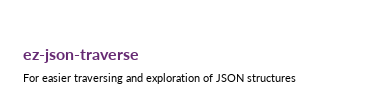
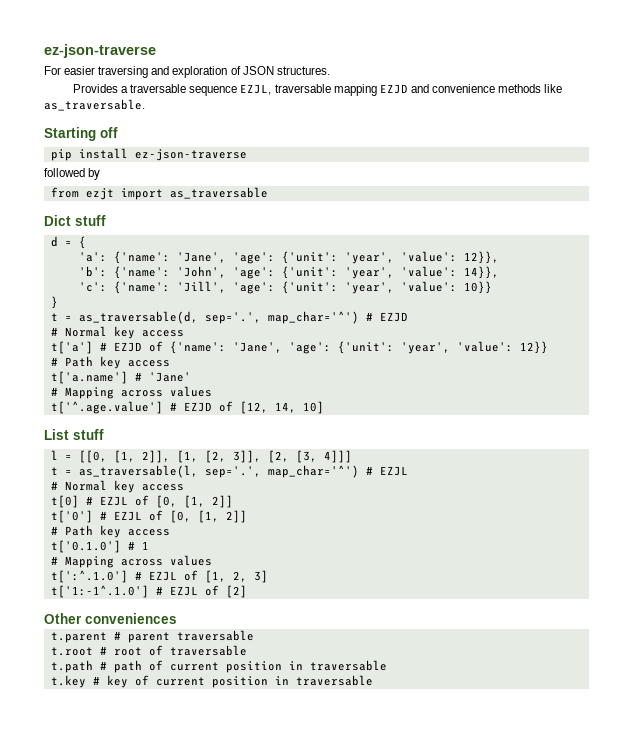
[247,74,296,82] structures -> [276,66,330,75] [72,84,563,96] [44,99,145,111] [44,127,118,141] [50,148,247,161] [44,168,101,180] [50,187,268,200] [44,215,106,226] [50,236,86,249] [78,251,499,264] [78,266,499,279] [78,281,492,294] [50,296,58,309] [50,311,408,324] [50,326,184,339] [50,341,548,354] [50,356,170,369] [50,371,191,384] [50,386,212,399] [50,401,324,414] [44,429,104,440] [50,450,352,463] [50,465,408,478] [50,480,184,493] [50,495,233,508] [50,510,247,523] [50,525,170,538] [50,540,149,553] [50,555,212,568] [50,570,268,583] [50,585,247,598] [44,613,177,624] [50,630,254,643] [50,645,247,656] [50,660,387,673] [50,675,373,688] structures. // Provides a traversable sequence EZJL, traversable mapping EZJD and convenience methods like as_traversable. // Starting off // pip install ez-json-traverse // followed by // from ezjt import as_traversable // Dict stuff // d = { // 'a': {'name': 'Jane', 'age': {'unit': 'year', 'value': 12}}, // 'b': {'name': 'John', 'age': {'unit': 'year', 'value': 14}}, // 'c': {'name': 'Jill', 'age': {'unit': 'year', 'value': 10}} // } // t = as_traversable(d, sep='.', map_char='^') # EZJD // # Normal key access // t['a'] # EZJD of {'name': 'Jane', 'age': {'unit': 'year', 'value': 12}} // # Path key access // t['a.name'] # 'Jane' // # Mapping across values // t['^.age.value'] # EZJD of [12, 14, 10] // List stuff // l = [[0, [1, 2]], [1, [2, 3]], [2, [3, 4]]] // t = as_traversable(l, sep='.', map_char='^') # EZJL // # Normal key access // t[0] # EZJL of [0, [1, 2]] // t['0'] # EZJL of [0, [1, 2]] // # Path key access // t['0.1.0'] # 1 // # Mapping across values // t[':^.1.0'] # EZJL of [1, 2, 3] // t['1:-1^.1.0'] # EZJL of [2] // Other conveniences // t.parent # parent traversable // t.root # root of traversable // t.path # path of current position in traversable // t.key # key of current position in traversable

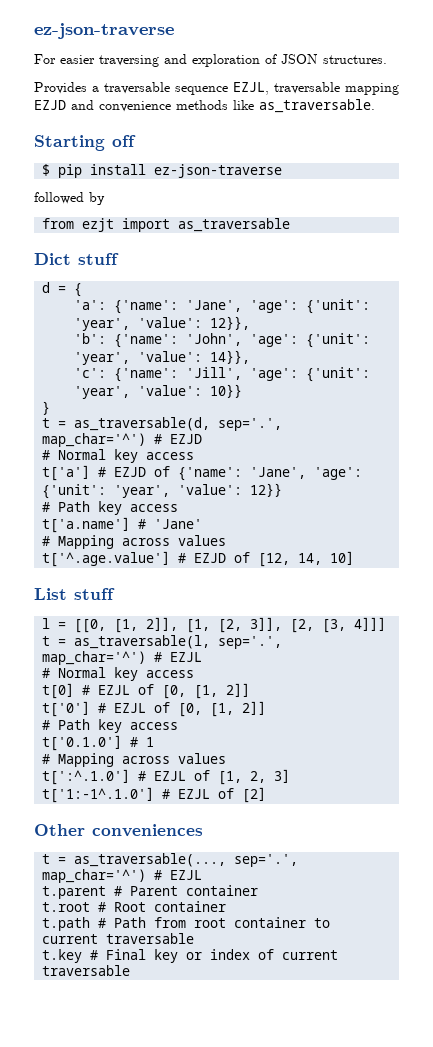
(118, 132) none -> [42,164,51,176] $
(177, 618) none -> [42,853,299,867] [42,869,203,883] // t = as_traversable(..., sep='.', map_char='^') # EZJL
[127,630,254,643] parent traversable -> [130,885,259,896] Parent container
[113,645,247,656] root of traversable -> [114,901,227,912] Root container
[113,660,387,673] [50,675,289,688] path of current position in traversable // t.key # key of current position in -> [114,917,331,928] [42,933,195,944] [42,949,339,963] Path from root container to current traversable // t.key # Final key or index of current

